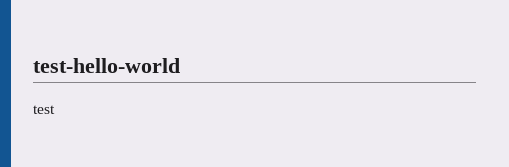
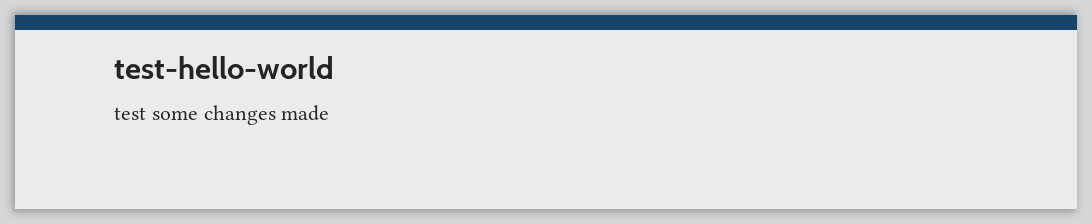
(55, 109) none -> [151,105,330,125] some changes made

